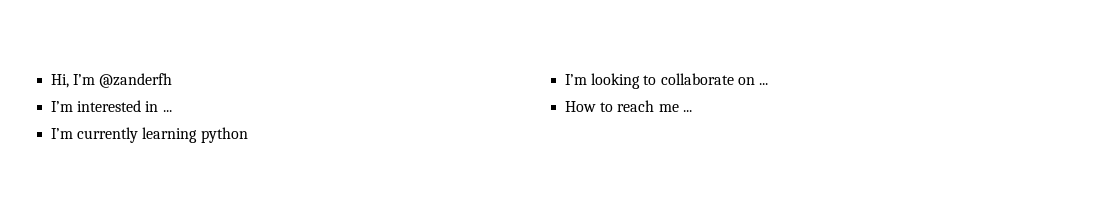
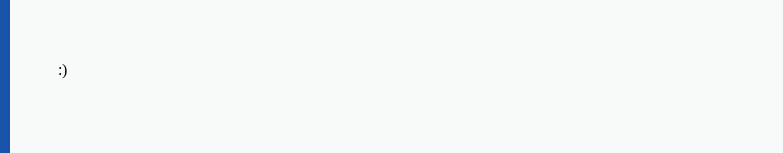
[51,73,173,88] [51,100,172,112] [51,127,248,143] [565,73,768,89] [565,100,692,112] Hi, I’m @zanderfh // I’m interested in ... // I’m currently learning python // I’m looking to collaborate on ... // How to reach me ... -> [58,63,67,79] :)

